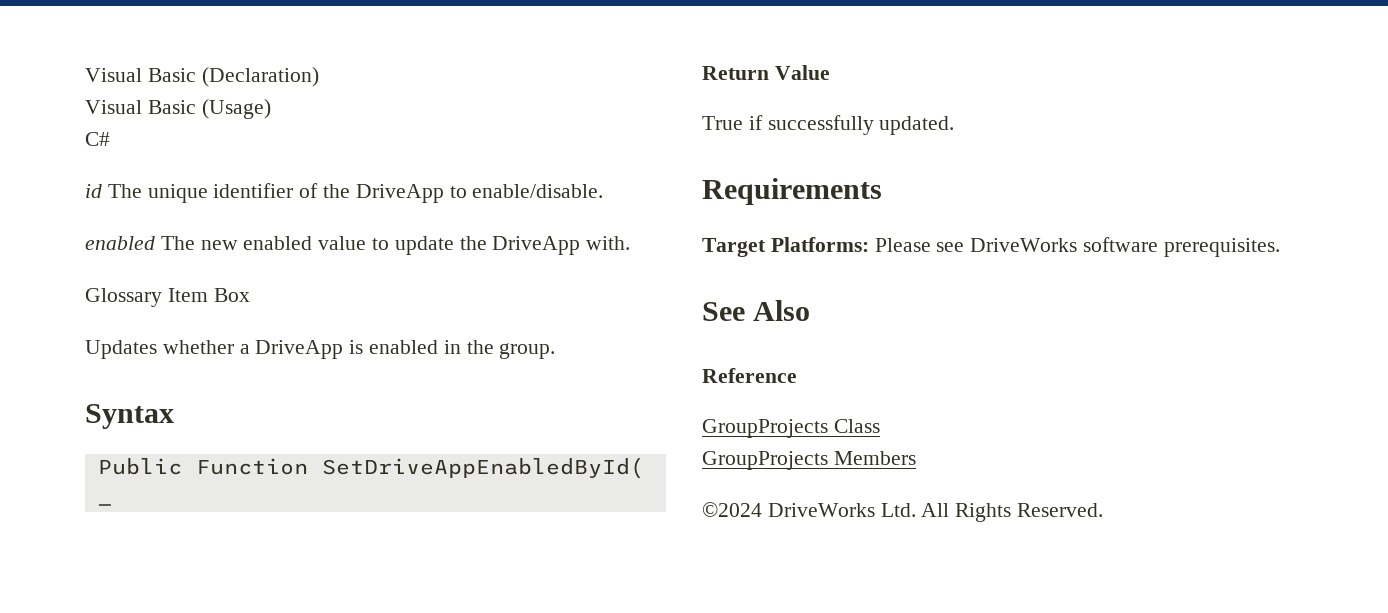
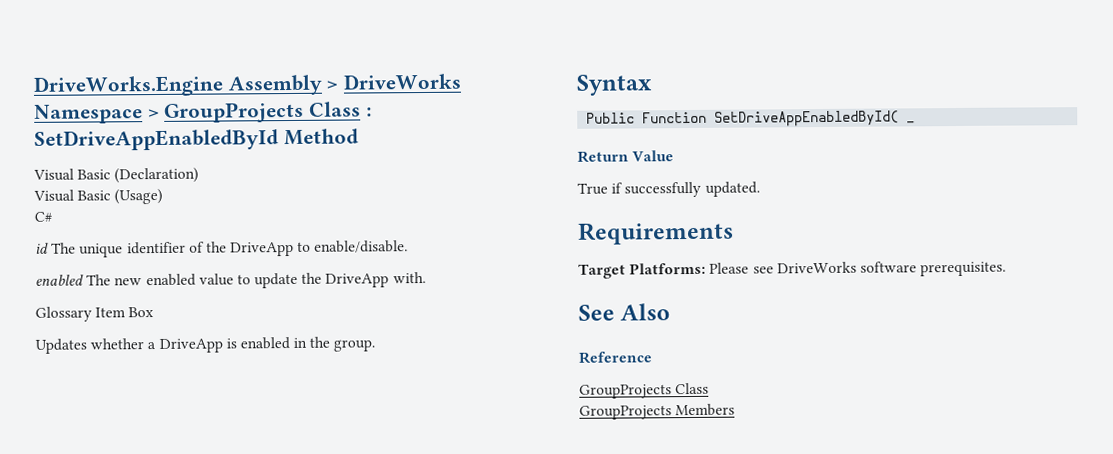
(85, 75) none -> [33,73,462,97] [34,101,372,124] [34,128,359,151] DriveWorks.Engine Assembly > DriveWorks Namespace > GroupProjects Class : SetDriveAppEnabledById Method //
[702,502,1104,522] // ©2024 DriveWorks Ltd. All Rights Reserved. -> (736, 410) none

